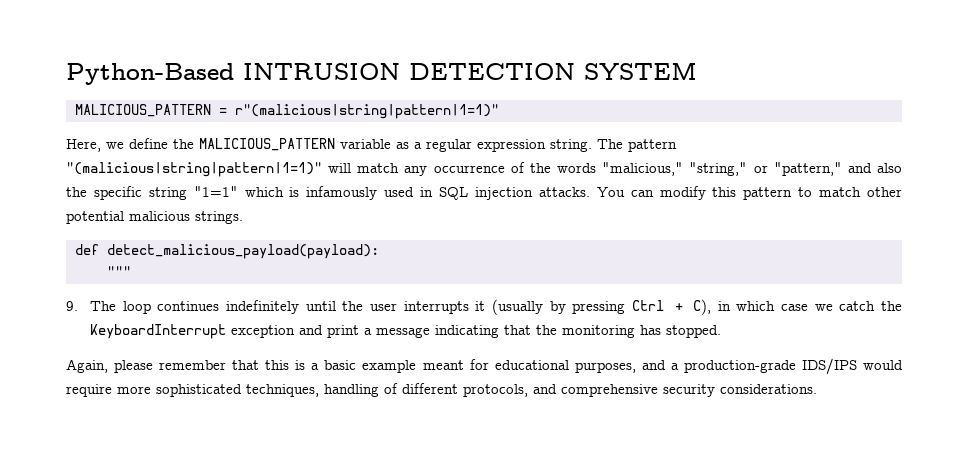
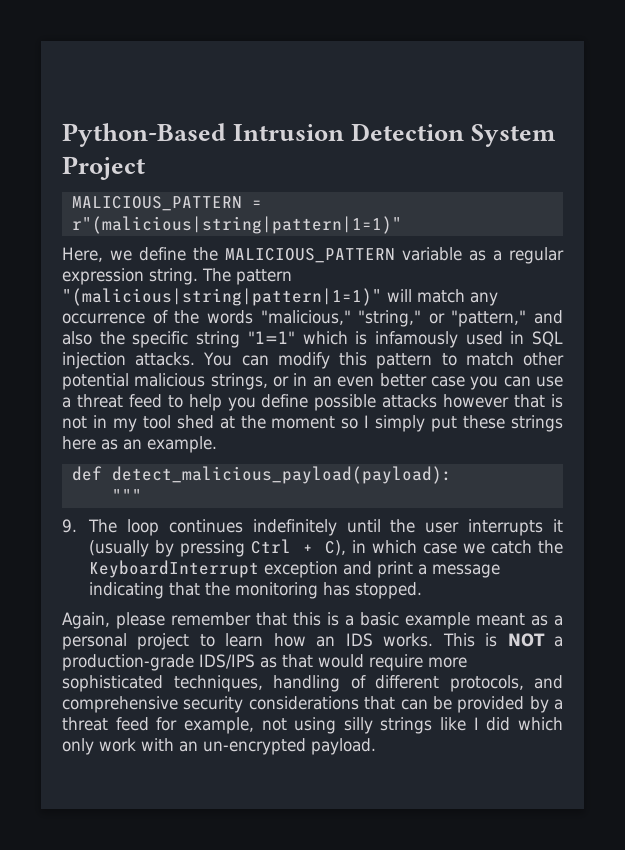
[243,62,697,80] INTRUSION DETECTION SYSTEM -> [233,123,557,147] [62,156,145,180] Intrusion Detection System Project
[195,211,243,224] strings. -> [210,373,564,390] [62,394,564,411] [62,415,563,432] [62,436,217,453] strings, or in an even better case you can use a threat feed to help you define possible attacks however that is not in my tool shed at the moment so I simply put these strings here as an example.
[469,359,666,373] for educational purposes, and -> [531,615,563,626] [62,633,545,650] as a personal project to learn how an IDS works. This is NOT
(857, 366) none -> [260,654,313,668] as that
[720,384,817,394] considerations. -> [248,696,563,713] [62,717,563,734] [62,738,376,755] considerations that can be provided by a threat feed for example, not using silly strings like I did which only work with an un-encrypted payload.

